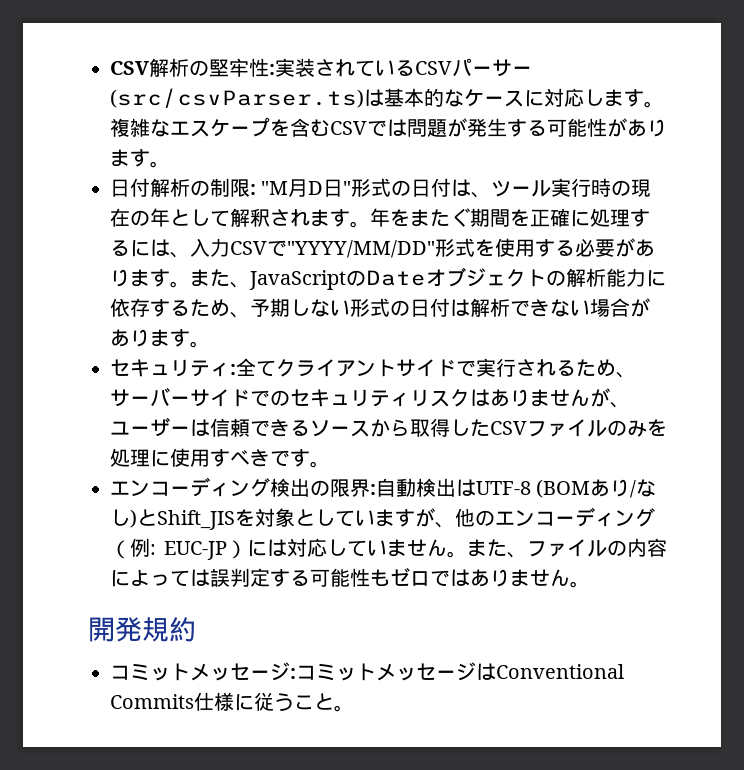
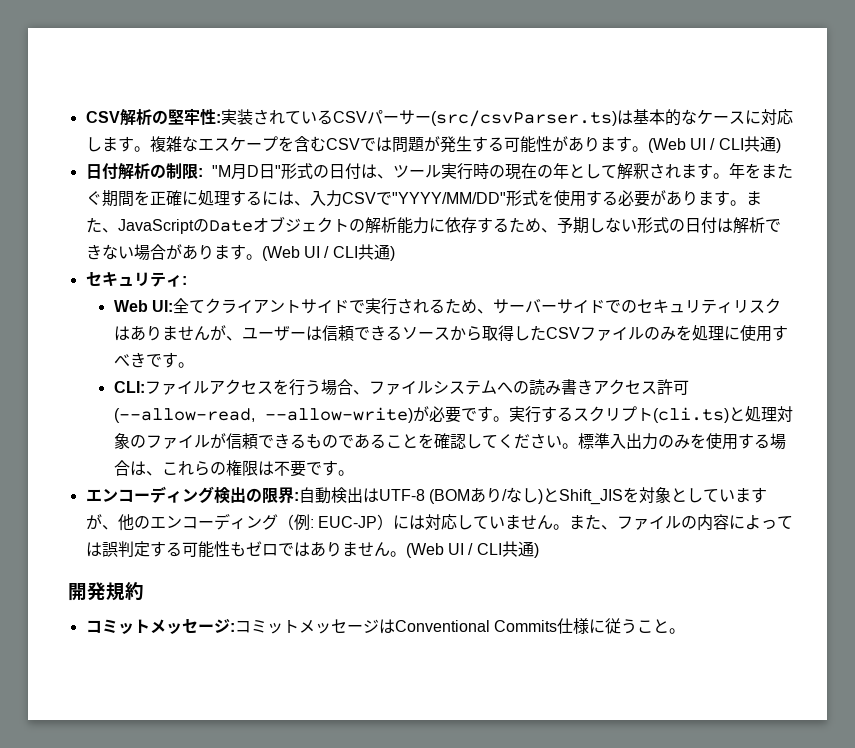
(170, 164) none -> [647,136,781,153] (Web UI / CLI共通)
(210, 344) none -> [261,244,395,261] (Web UI / CLI共通)
(236, 369) none -> [113,300,174,312] // Web UI:
(330, 464) none -> [113,379,689,396] [113,406,794,423] [113,433,786,450] [113,460,354,477] // CLI:ファイルアクセスを行う場合、ファイルシステムへの読み書きアクセス許可(--allow-read, --allow-write)が必要です。実行するスクリプト(cli.ts)と処理対象のファイルが信頼できるものであることを確認してください。標準入出力のみを使用する場合は、これらの権限は不要です。
(590, 584) none -> [405,541,539,558] (Web UI / CLI共通)

